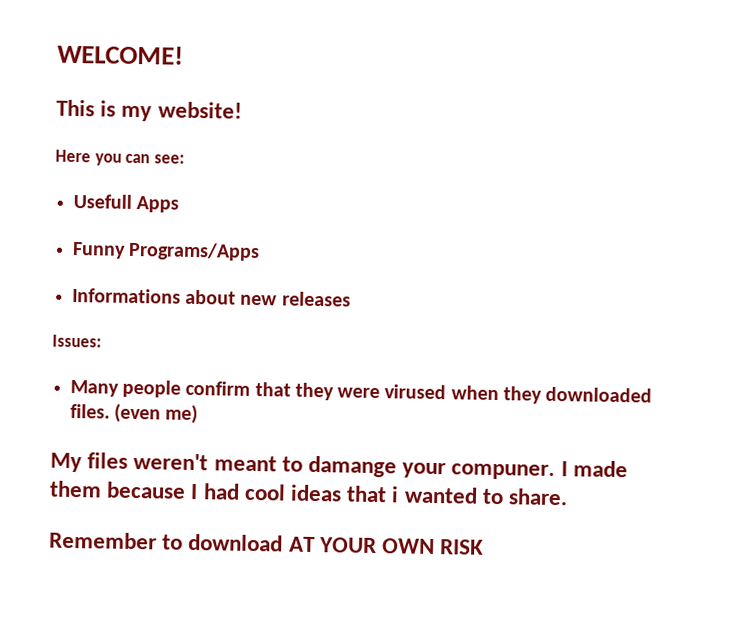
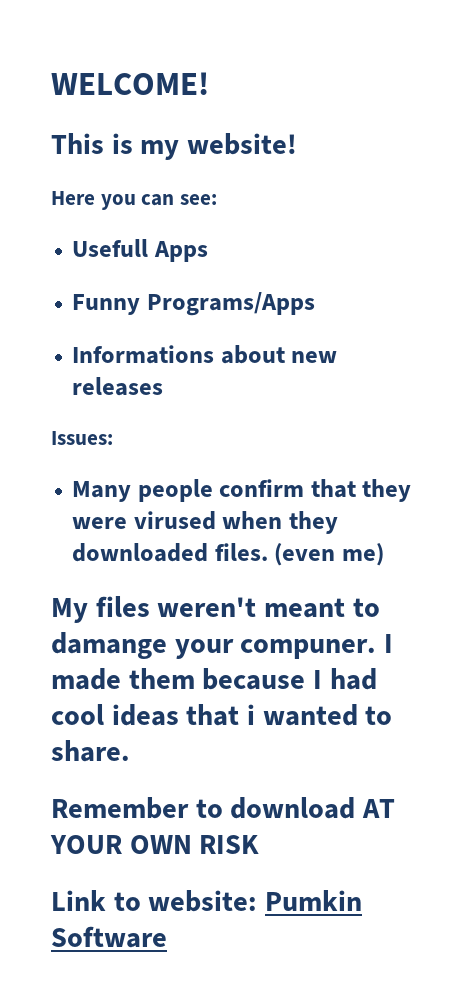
(485, 547) none -> [51,890,363,912] [51,926,167,948] // Link to website: Pumkin Software

